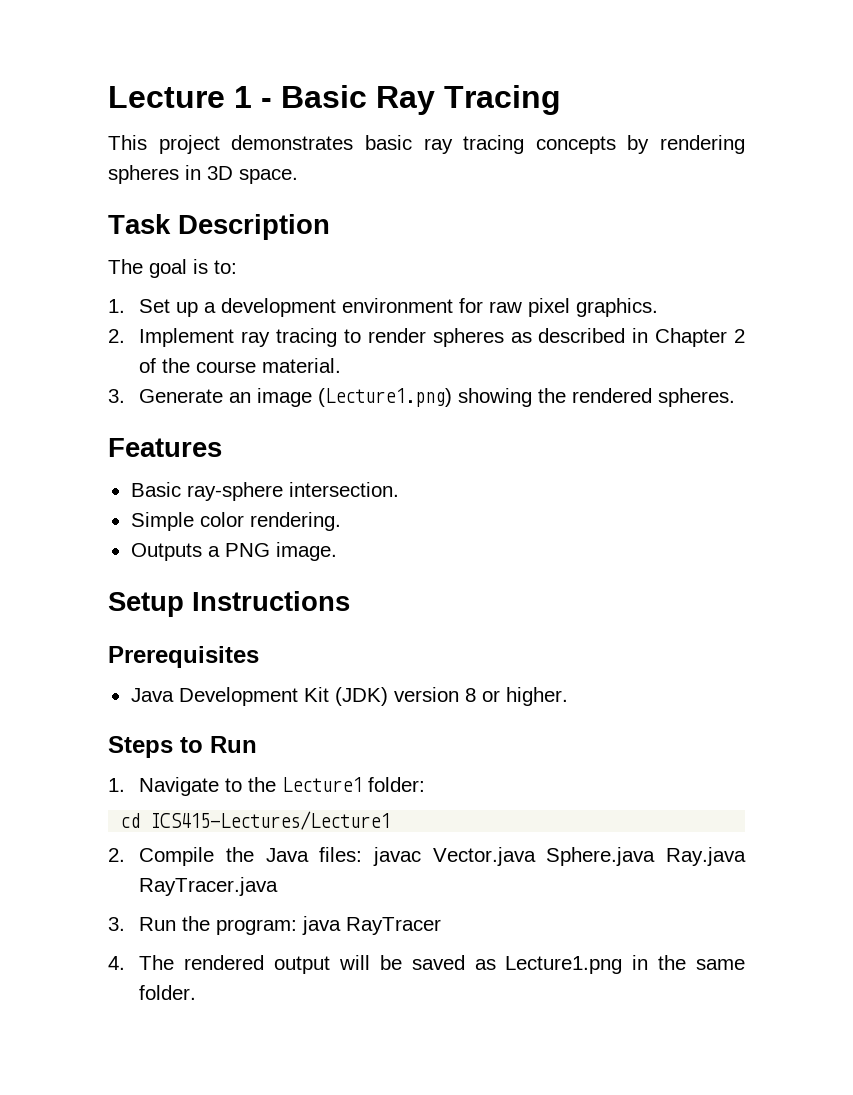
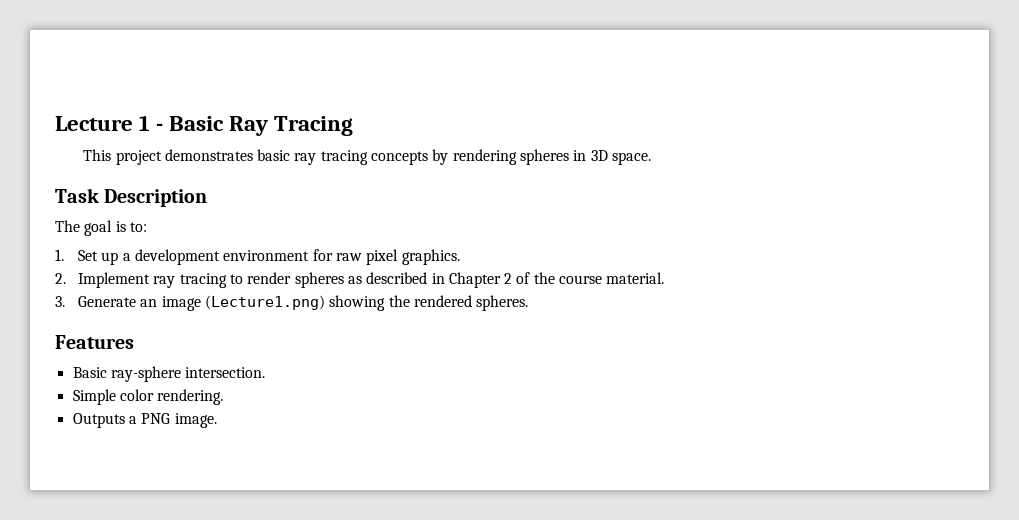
[108,591,350,617] [108,646,259,668] [130,687,568,706] [108,736,257,758] [108,777,426,796] [120,811,391,830] [108,847,746,866] [139,877,279,896] [108,916,442,935] [108,955,746,974] [139,985,197,1000] // Setup Instructions // Prerequisites // Java Development Kit (JDK) version 8 or higher. // Steps to Run // 1. Navigate to the Lecture1 folder: // cd ICS415-Lectures/Lecture1 // 2. Compile the Java files: javac Vector.java Sphere.java Ray.java RayTracer.java // 3. Run the program: java RayTracer // 4. The rendered output will be saved as Lecture1.png in the same folder. -> (217, 420) none

